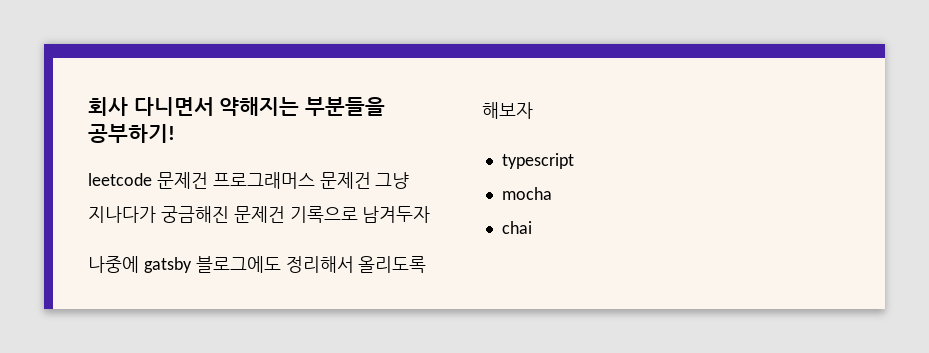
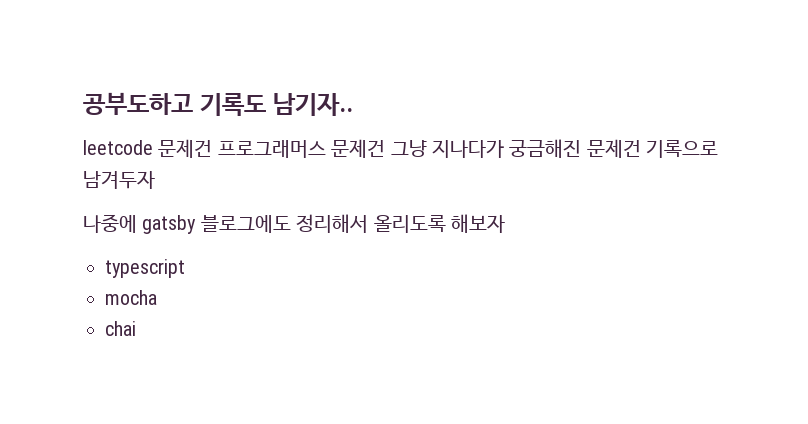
[88,97,386,116] [88,124,175,143] 회사 다니면서 약해지는 부분들을 공부하기! -> [83,92,353,116] 공부도하고 기록도 남기자..

